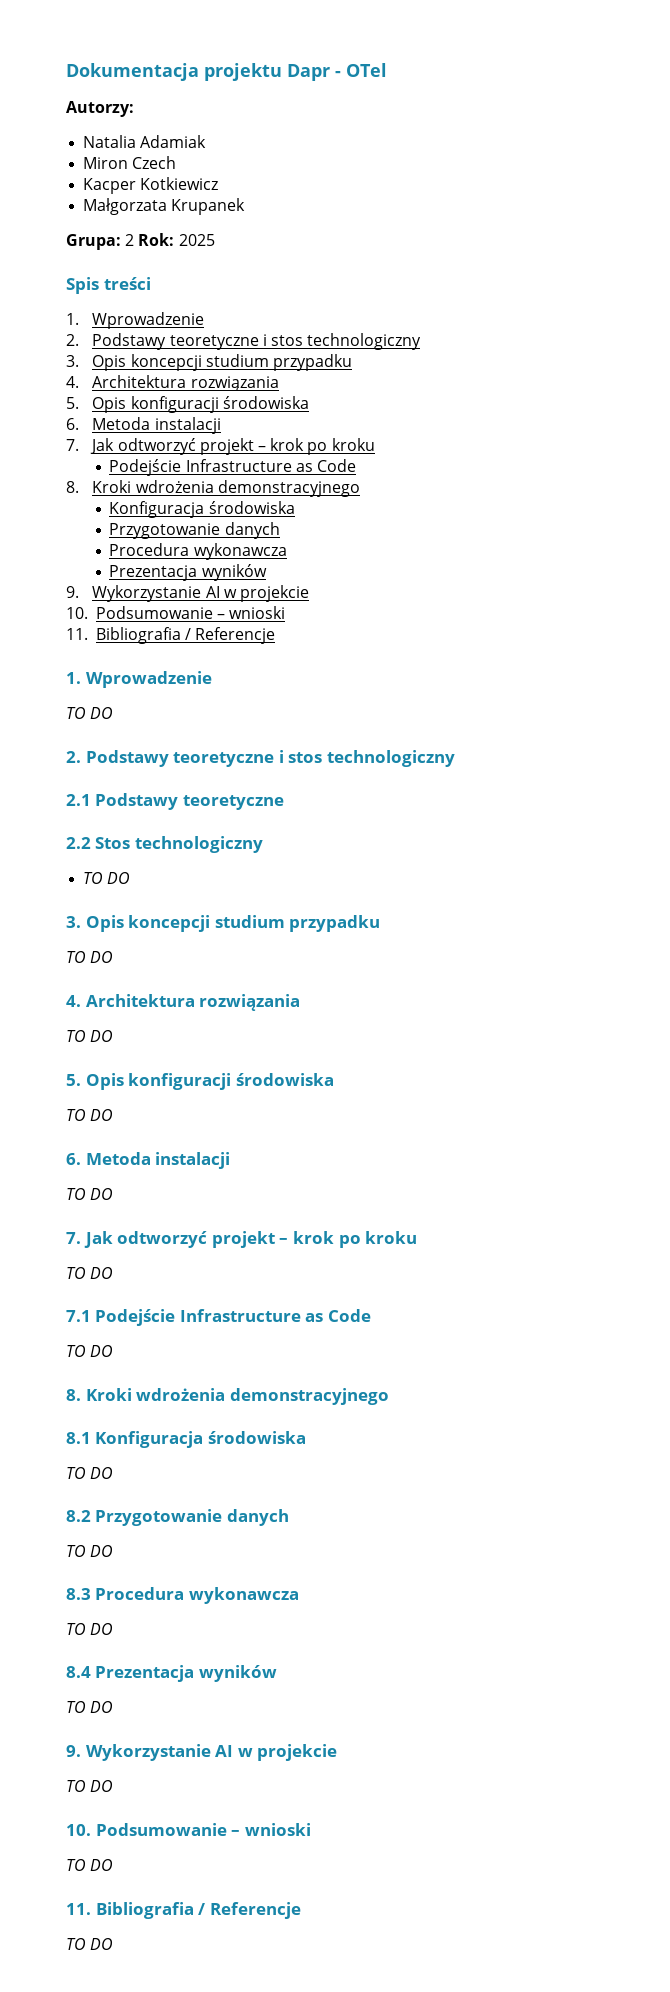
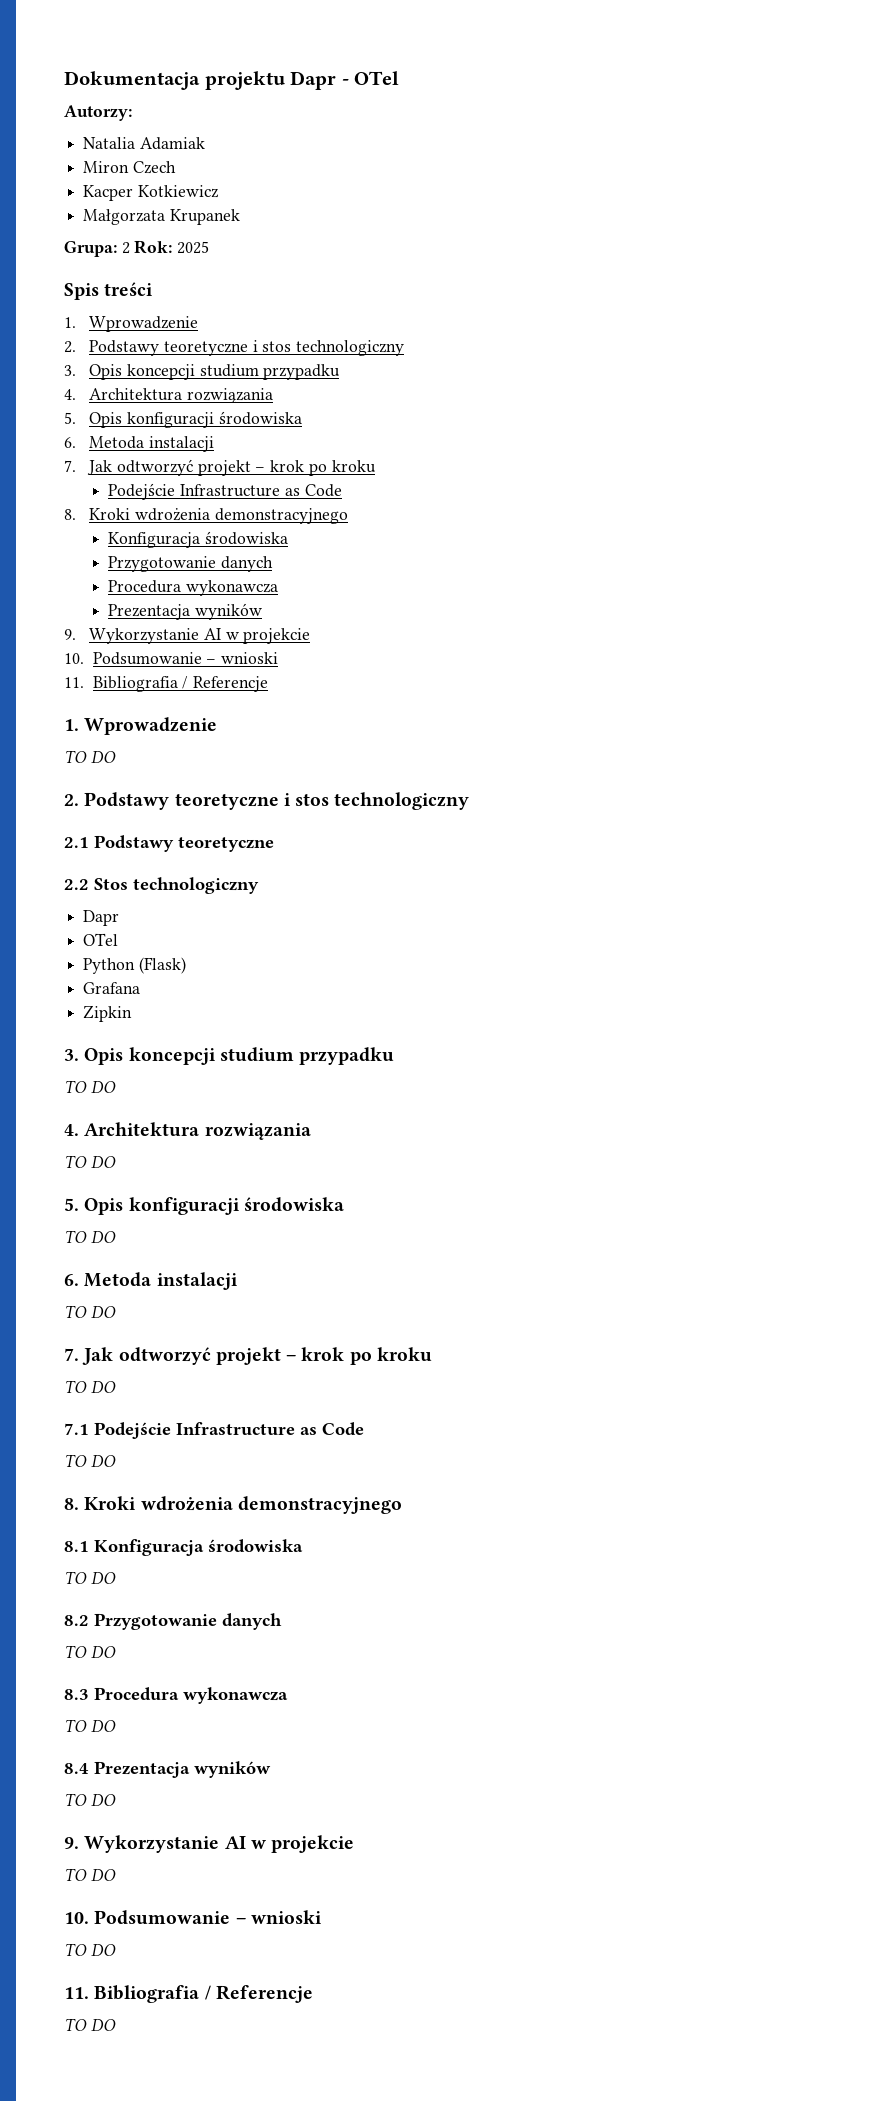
[83,872,131,884] TO DO -> [83,910,120,926] [83,933,119,946] [83,957,186,974] [83,982,141,994] [83,1005,133,1022] Dapr // OTel // Python (Flask) // Grafana // Zipkin

